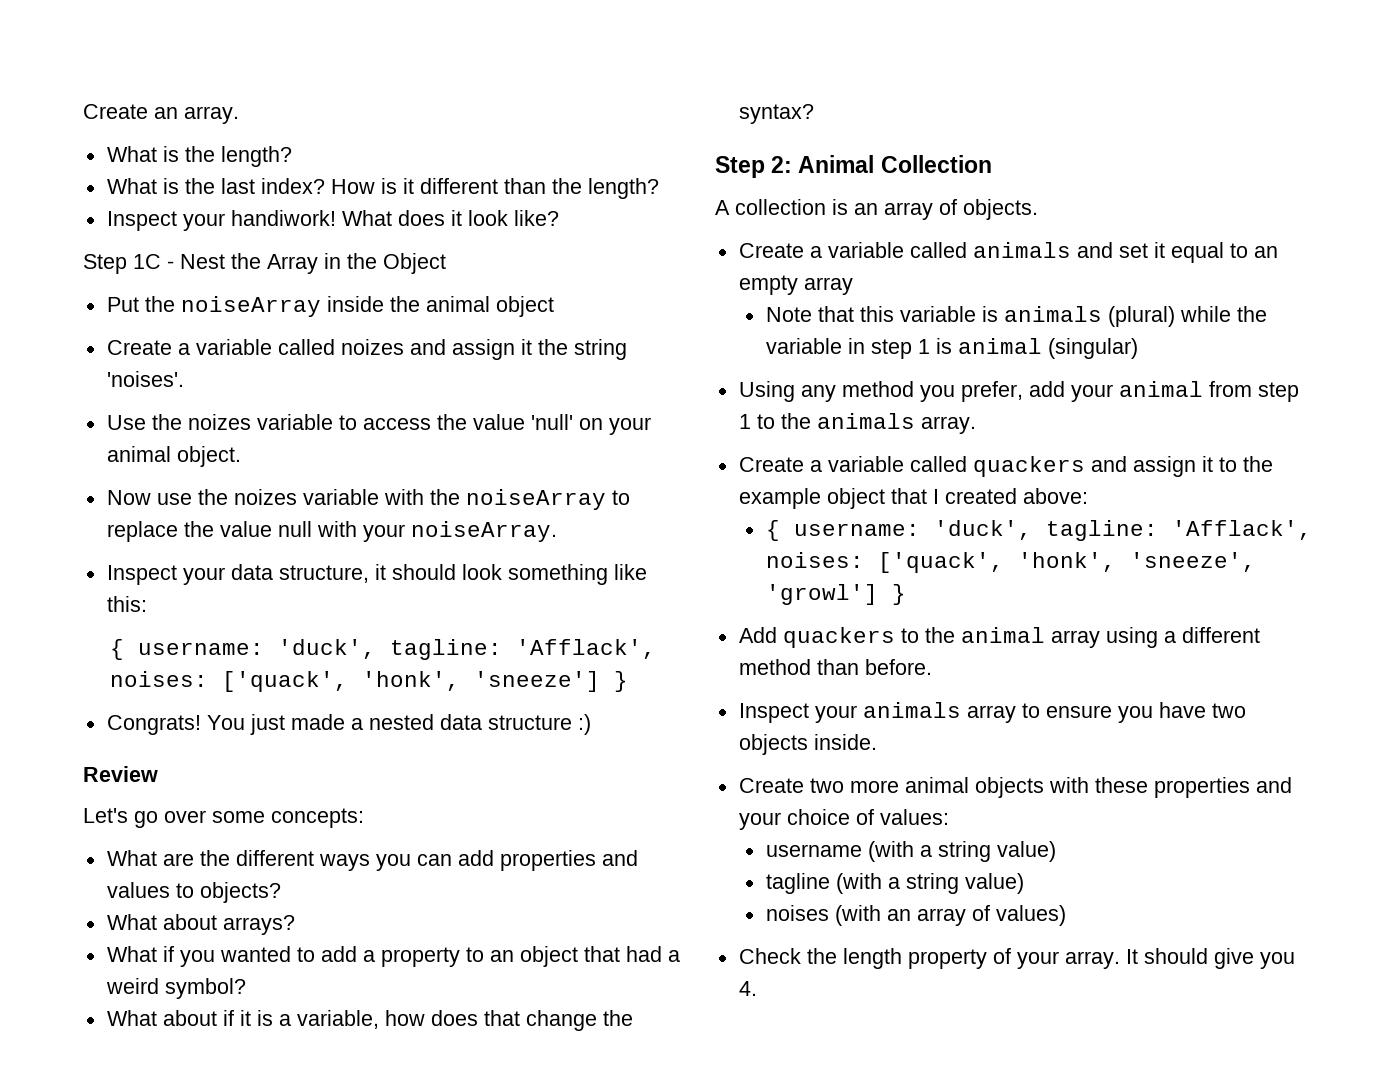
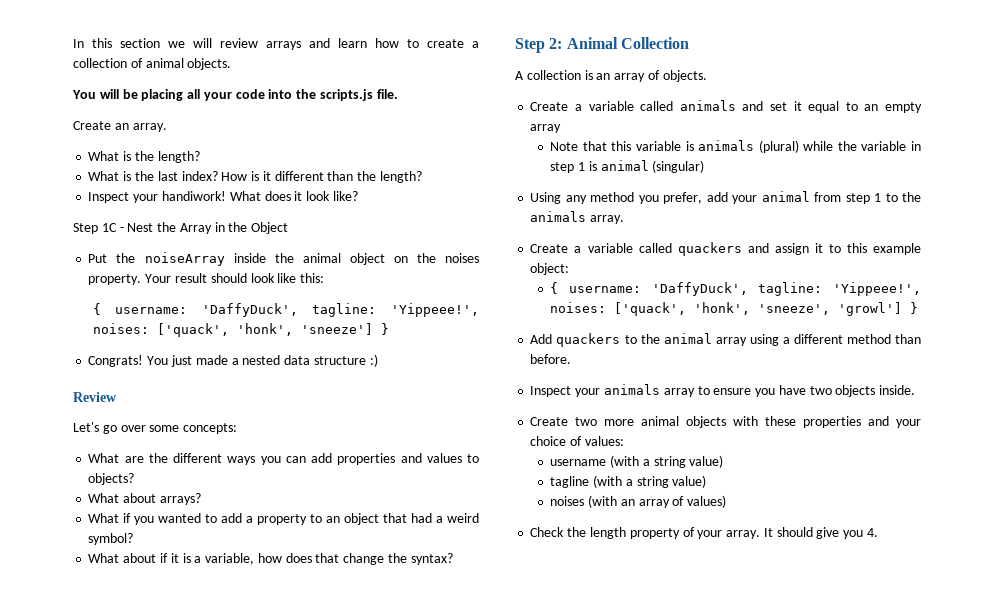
(83, 111) none -> [73,38,479,50] [73,58,232,70] [72,89,398,101] In this section we will review arrays and learn how to create a collection of animal objects. // You will be placing all your code into the scripts.js file. //
[106,339,627,360] [106,371,184,387] [106,414,651,435] [106,446,241,467] [106,489,630,510] [106,521,557,542] [106,564,386,585] // Create a variable called noizes and assign it the string 'noises'. // Use the noizes variable to access the value 'null' on your animal object. // Now use the noizes variable with the noiseArray to replace the value null with your noiseArray. // Inspect your data structure, it -> [393,253,479,263] [88,273,207,285] on the noises property. Your result
[507,564,608,585] something -> (275, 278) none
[278,639,657,660] 'duck', tagline: 'Afflack', -> [201,303,479,317] 'DaffyDuck', tagline: 'Yippeee!',
[1242,456,1273,472] [738,488,1088,509] [765,520,1312,541] the example object that I created above: // { username: 'duck', tagline: 'Afflack', -> [846,243,921,255] [530,263,570,275] [550,282,921,296] this example object: // { username: 'DaffyDuck', tagline: 'Yippeee!',

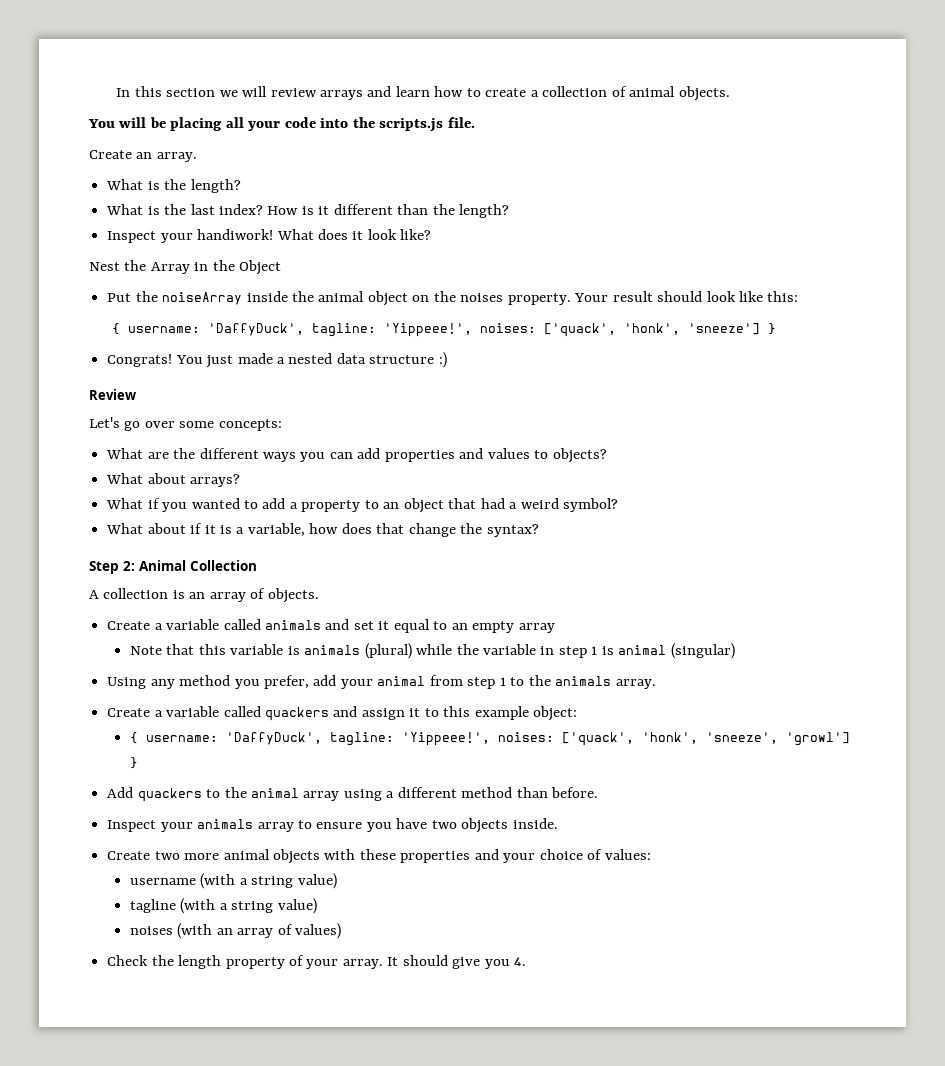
[73,223,124,234] Step 1C - -> (432, 234) none

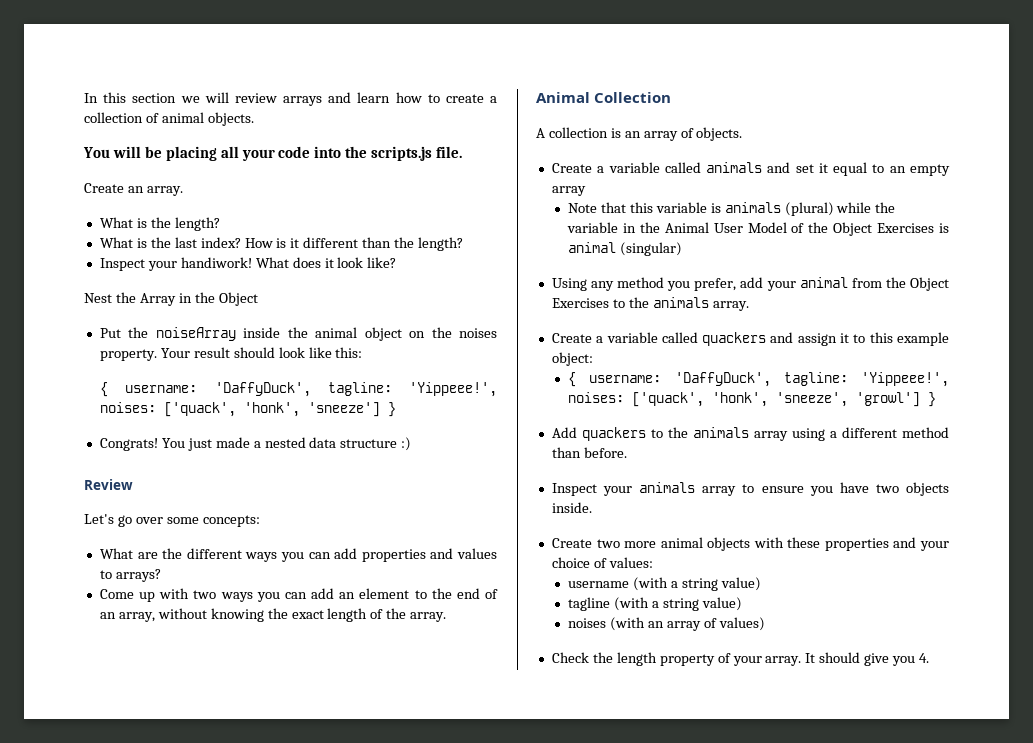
[552,448,607,463] [106,473,241,487] [106,498,618,513] [106,523,539,537] [89,561,135,574] objects? // What about arrays? // What if you wanted to add a property to an object that had a weird symbol? // What about if it is a variable, how does that change the syntax? // Step 2: -> [115,569,161,582] [99,588,498,602] [99,608,447,622] arrays? // Come up with two ways you can add an element to the end of an array, without knowing the exact length of the array. //
[558,646,598,658] step 1 -> [639,222,935,236] the Animal User Model of the Object Exercises
[467,677,506,689] step 1 -> [885,277,949,291] [551,298,609,308] the Object Exercises
[250,788,299,798] animal -> [692,427,749,438] animals

